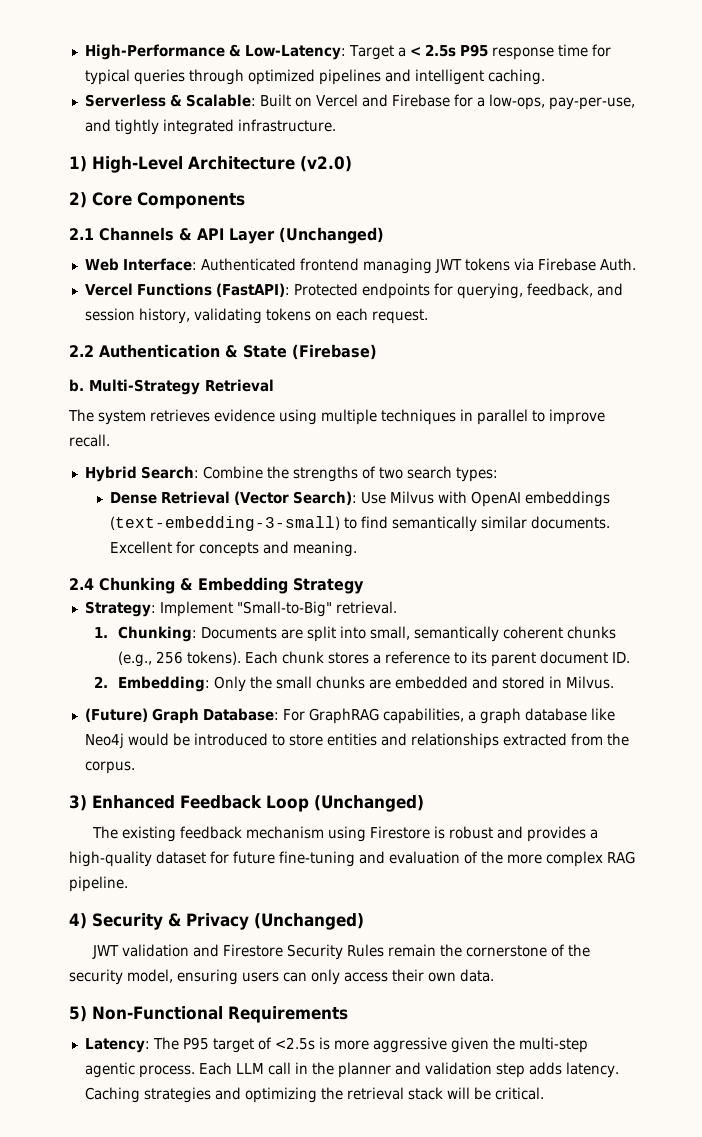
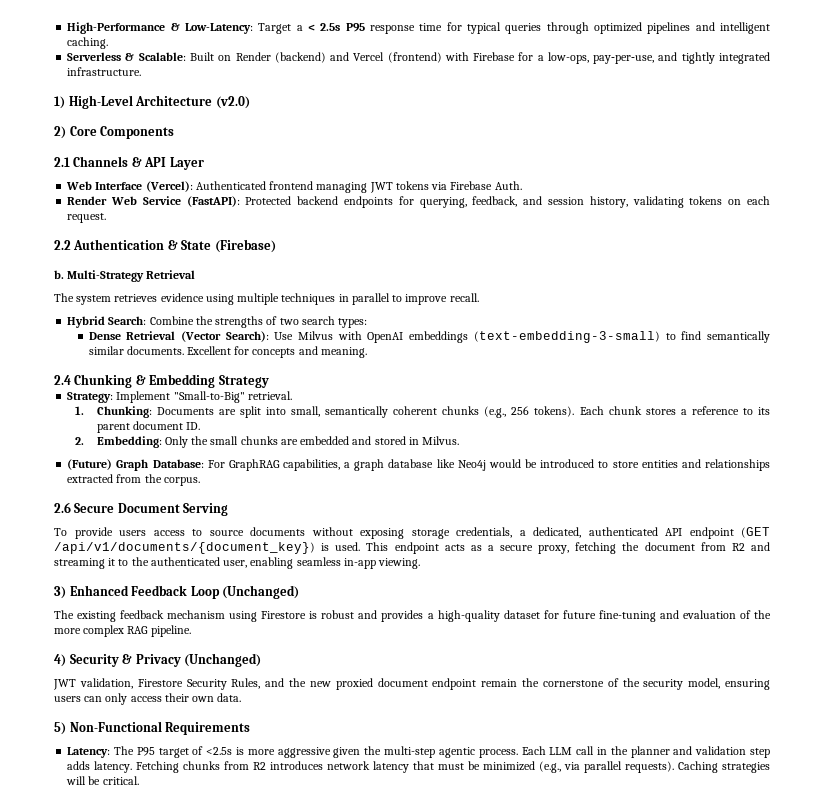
[315,94,388,107] Vercel and -> [235,52,469,63] Render (backend) and Vercel (frontend) with
[279,227,384,244] [84,258,197,271] (Unchanged) // Web Interface: -> [66,181,193,192] // Web Interface (Vercel):
[84,283,212,296] Vercel Functions -> [67,196,181,205] Render Web Service
(358, 289) none -> [297,196,339,205] backend
(135, 767) none -> [54,502,229,516] [54,527,770,539] [54,542,770,554] [54,557,421,569] // 2.6 Secure Document Serving // To provide users access to source documents without exposing storage credentials, a dedicated, authenticated API endpoint (GET /api/v1/documents/{document_key}) is used. This endpoint acts as a secure proxy, fetching the document from R2 and streaming it to the authenticated user, enabling seamless in-app viewing.
[121,944,384,960] validation and Firestore Security Rules -> [79,678,477,690] validation, Firestore Security Rules, and the new proxied document endpoint
[84,1087,443,1103] Caching strategies and optimizing the retrieval stack -> [136,761,771,773] Fetching chunks from R2 introduces network latency that must be minimized (e.g., via parallel requests). Caching strategies

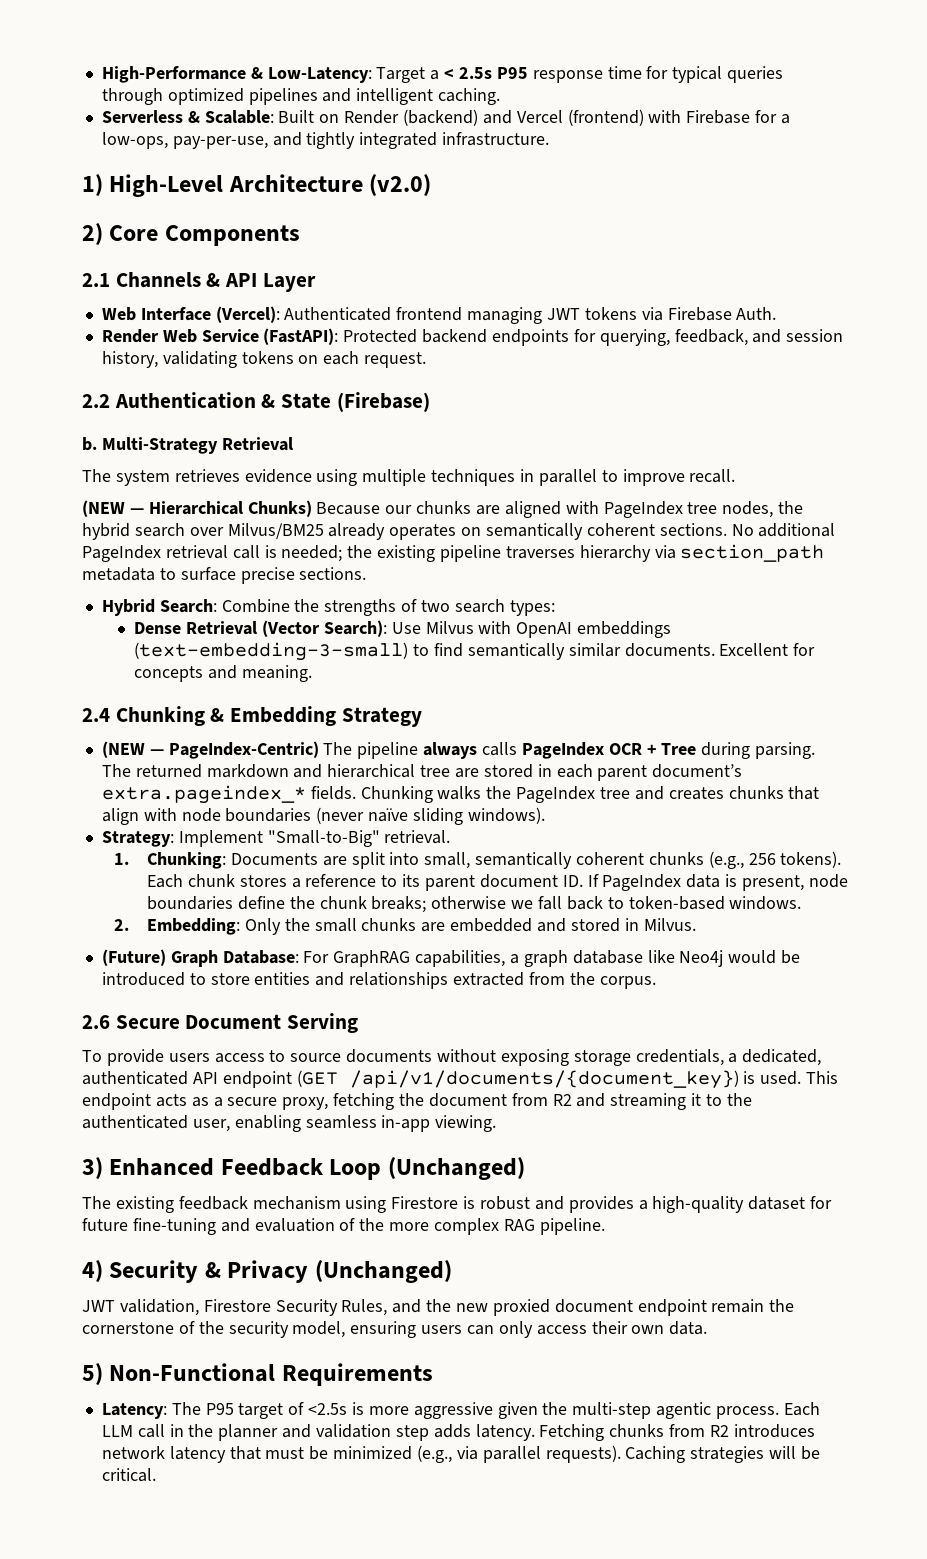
(479, 297) none -> [82,500,804,518] [82,523,836,540] [82,544,825,562] [82,567,367,584] // (NEW — Hierarchical Chunks) Because our chunks are aligned with PageIndex tree nodes, the hybrid search over Milvus/BM25 already operates on semantically coherent sections. No additional PageIndex retrieval call is needed; the existing pipeline traverses hierarchy via section_path metadata to surface precise sections.
(269, 381) none -> [101,741,816,759] [101,764,743,781] [101,785,820,804] [101,807,545,825] // (NEW — PageIndex-Centric) The pipeline always calls PageIndex OCR + Tree during parsing. The returned markdown and hierarchical tree are stored in each parent document’s extra.pageindex_* fields. Chunking walks the PageIndex tree and creates chunks that align with node boundaries (never naïve sliding windows).
(201, 426) none -> [587,874,848,891] [146,896,802,913] If PageIndex data is present, node boundaries define the chunk breaks; otherwise we fall back to token-based windows.

